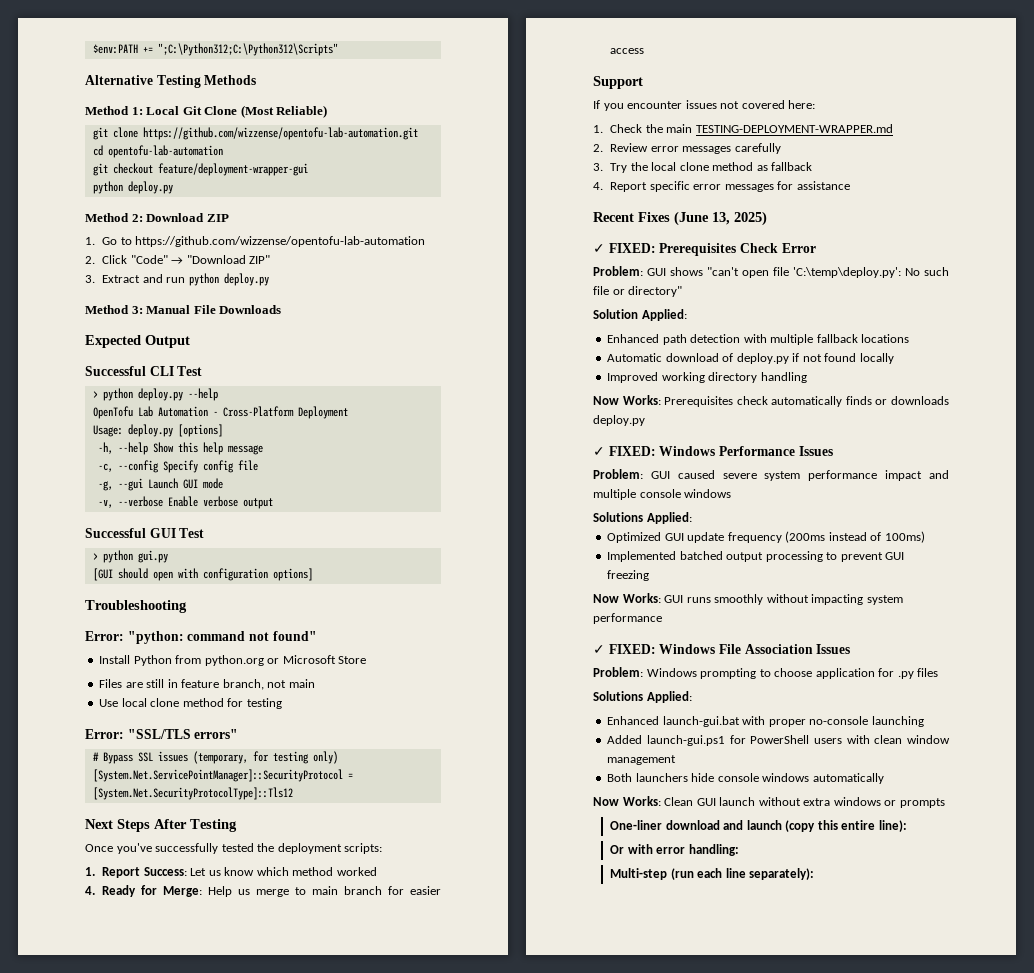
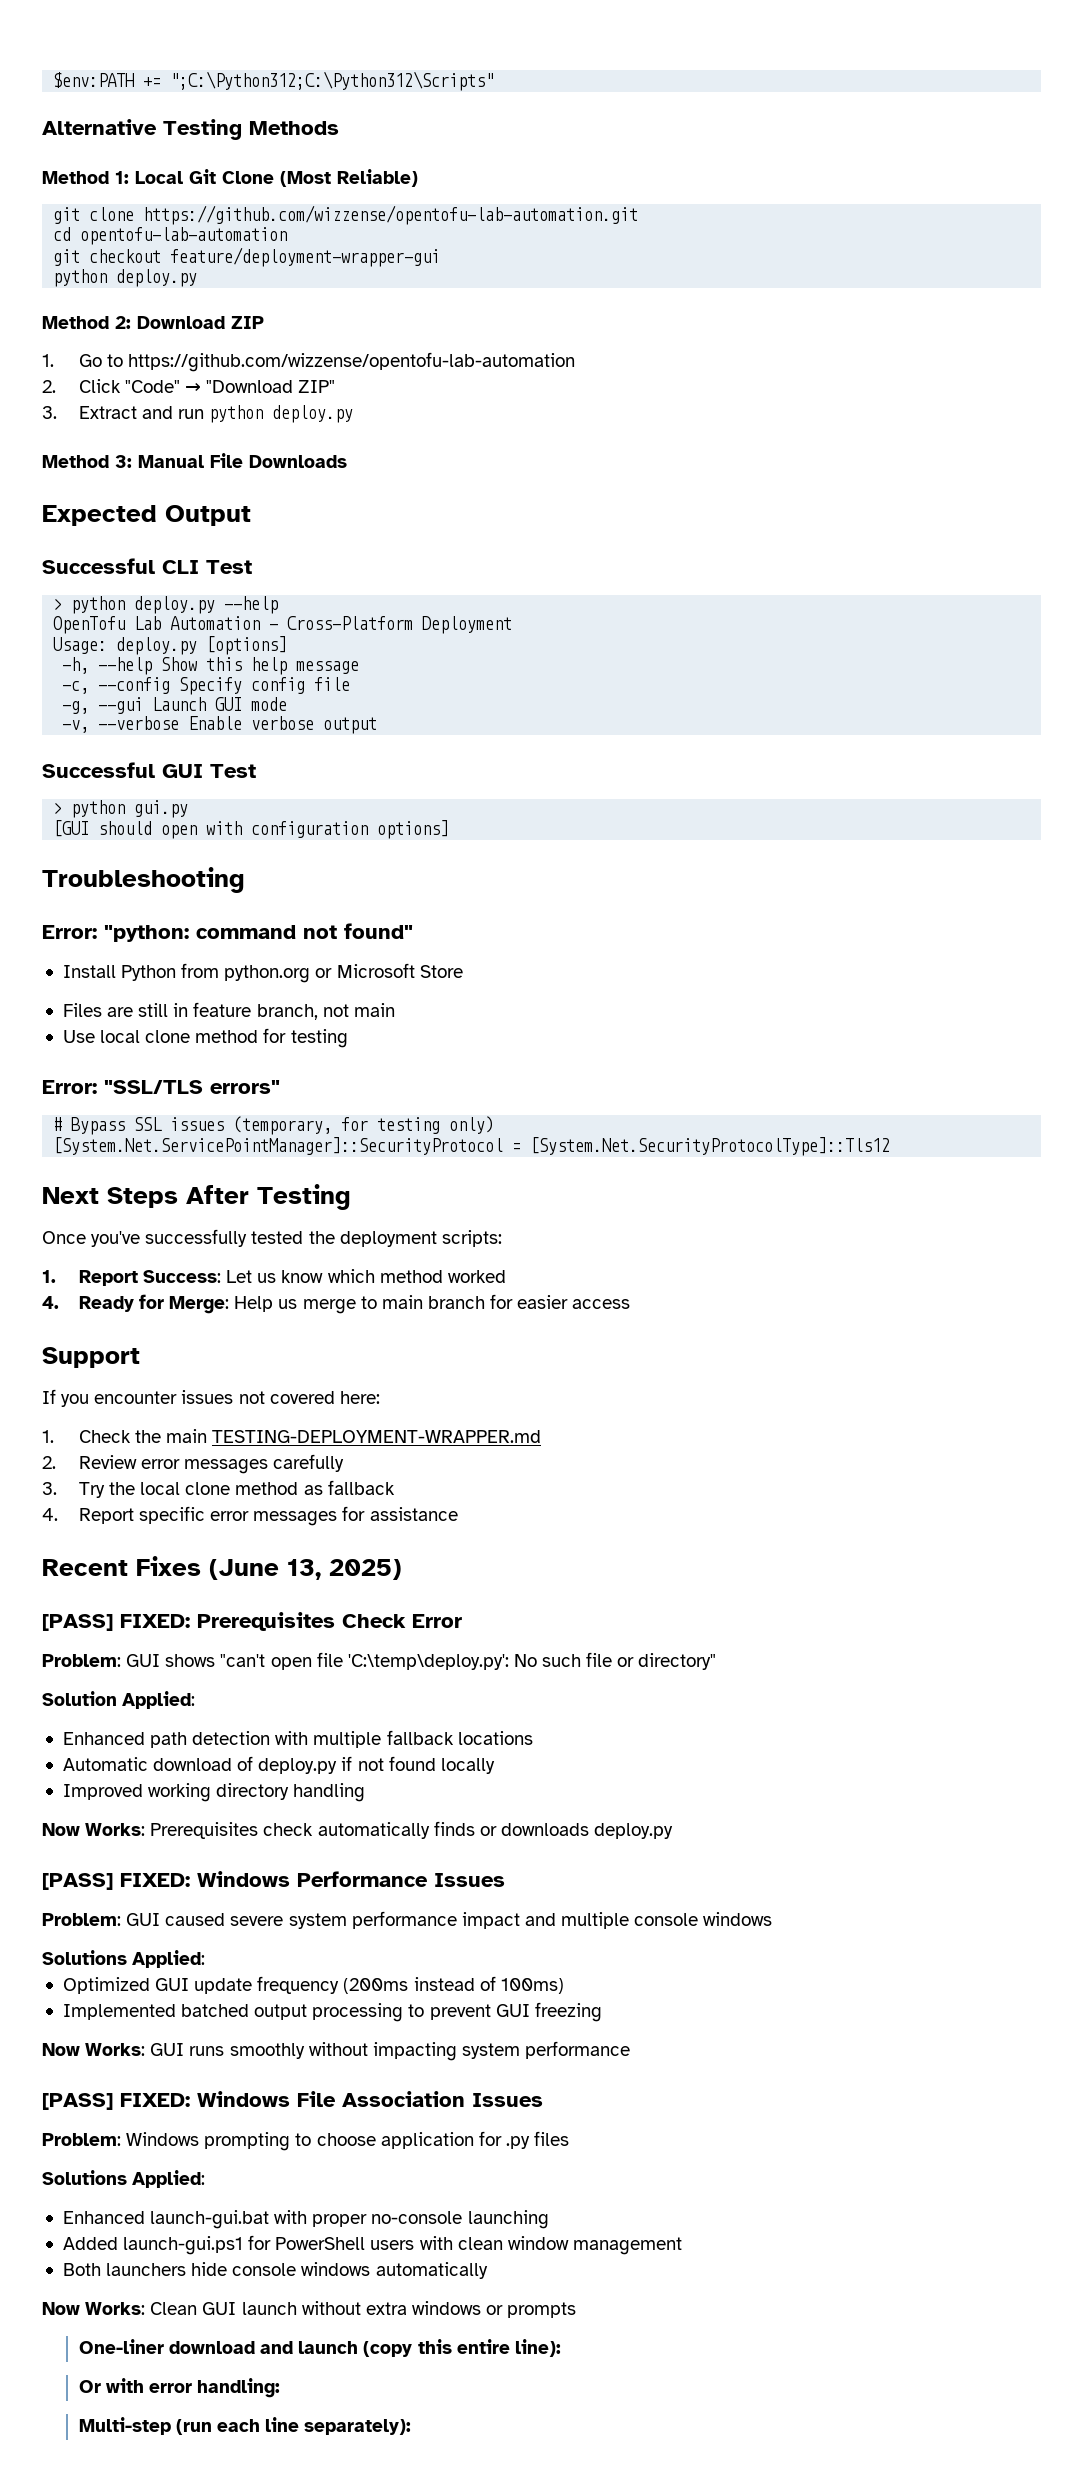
[593,244,605,253] ✓ -> [42,1614,113,1631] [PASS]
[593,447,605,456] ✓ -> [42,1873,113,1890] [PASS]
[593,645,605,654] ✓ -> [42,2093,113,2110] [PASS]

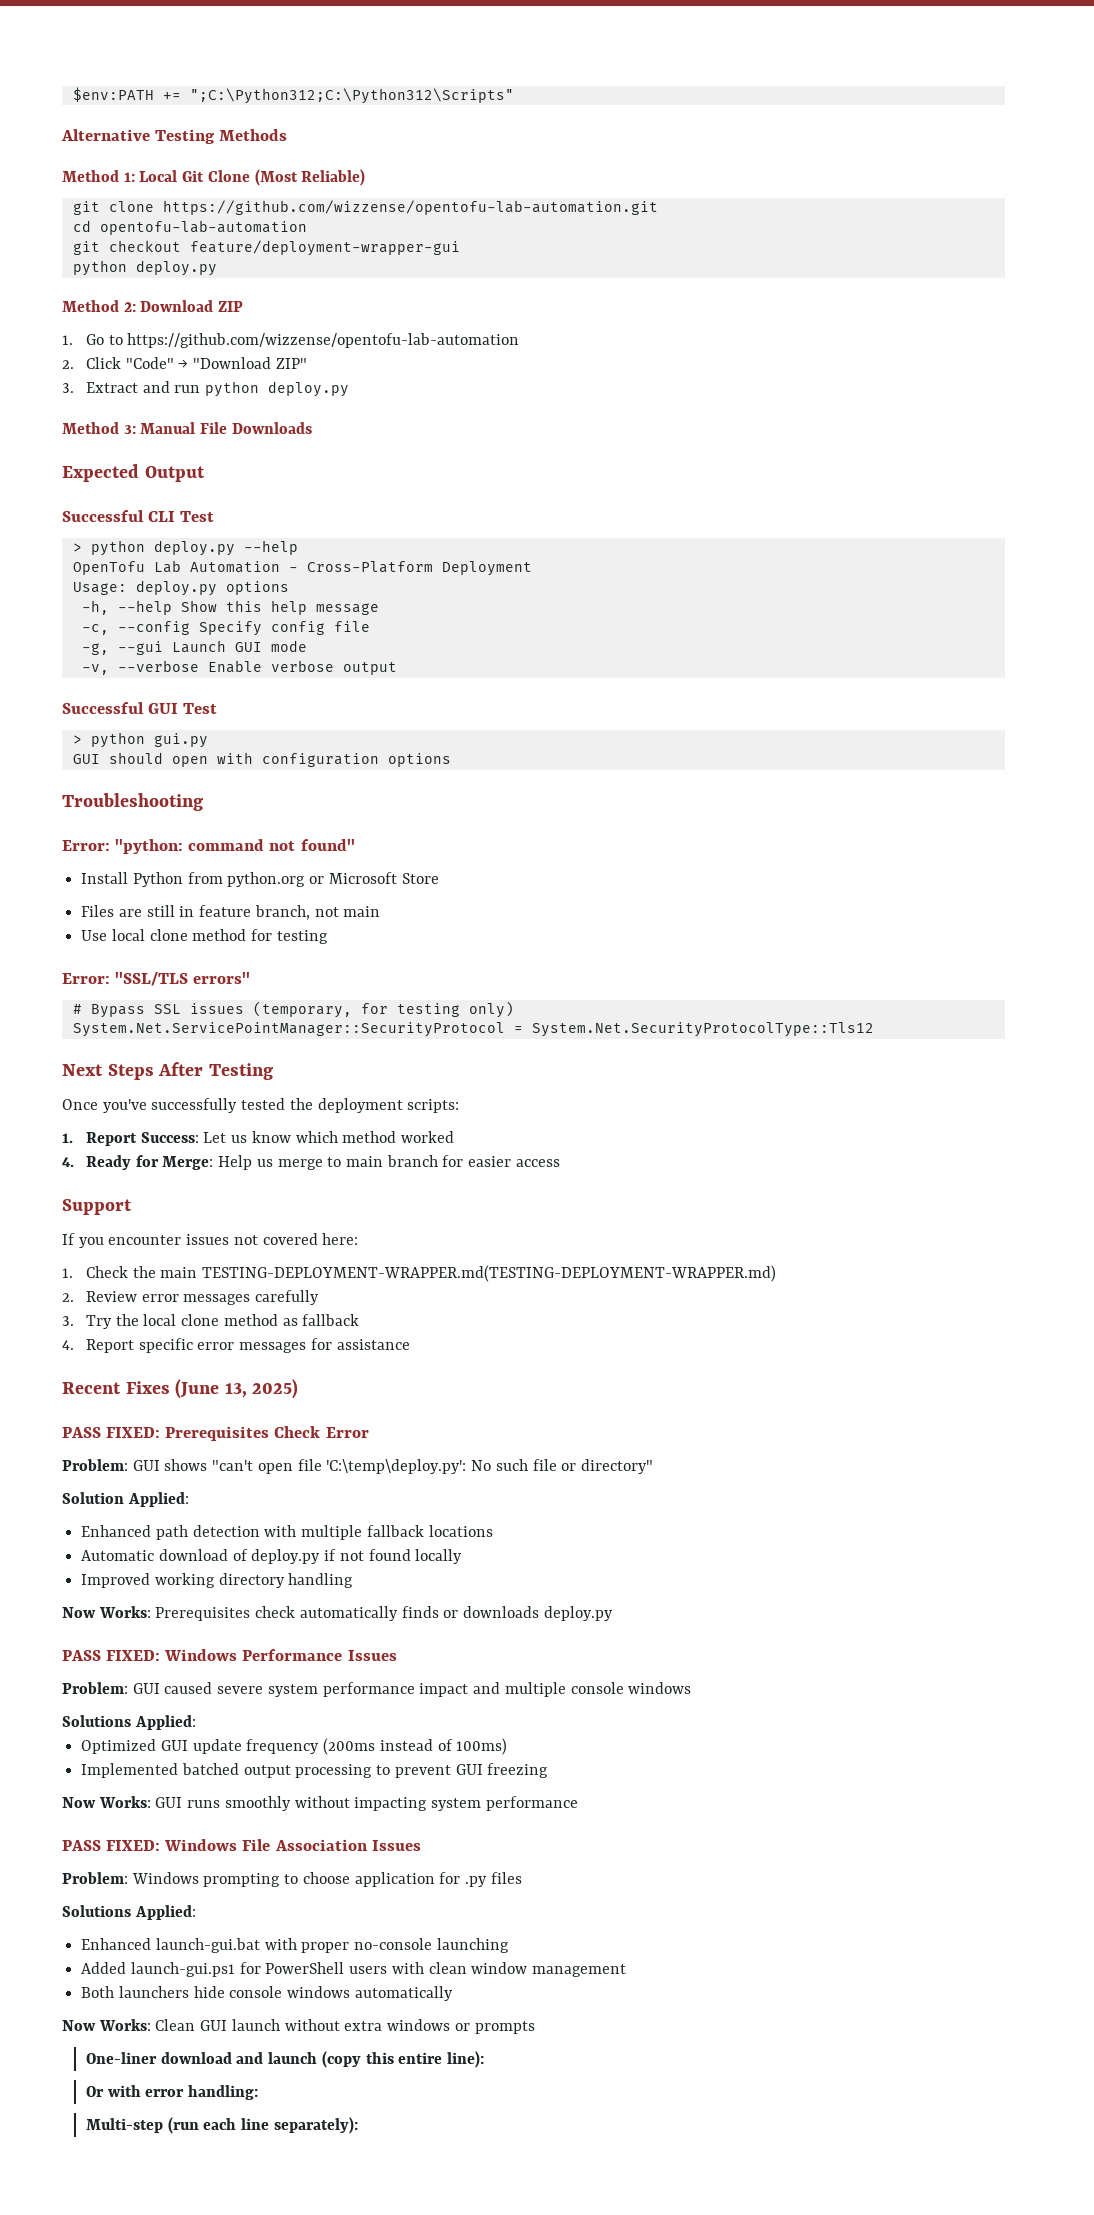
[206,636,288,655] [options] -> [225,581,289,595] options
[53,820,90,837] [GUI -> [72,754,100,764] GUI
[377,820,450,839] options] -> [387,753,451,767] options
[53,1137,891,1156] [System.Net.ServicePointManager]::SecurityProtocol = [System.Net.SecurityProtocolType]::Tls12 -> [72,1022,874,1037] System.Net.ServicePointManager::SecurityProtocol = System.Net.SecurityProtocolType::Tls12
[212,1430,542,1443] TESTING-DEPLOYMENT-WRAPPER.md -> [202,1265,777,1282] TESTING-DEPLOYMENT-WRAPPER.md(TESTING-DEPLOYMENT-WRAPPER.md)
[42,1614,113,1631] [PASS] -> [62,1427,101,1438] PASS
[42,1873,113,1890] [PASS] -> [62,1650,101,1661] PASS
[42,2093,113,2110] [PASS] -> [62,1840,101,1851] PASS

